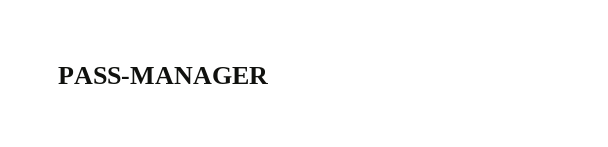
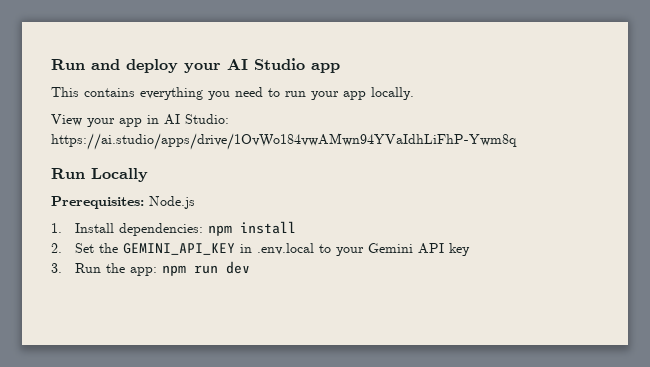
[58,67,268,84] PASS-MANAGER -> [51,58,340,73] [51,87,414,100] [51,114,229,127] [51,133,517,150] [51,168,148,182] [51,196,195,209] [51,221,297,236] [51,243,471,256] [51,261,251,276] Run and deploy your AI Studio app // This contains everything you need to run your app locally. // View your app in AI Studio: https://ai.studio/apps/drive/1OvWo184vwAMwn94YVaIdhLiFhP-Ywm8q // Run Locally // Prerequisites: Node.js // 1. Install dependencies: npm install // 2. Set the GEMINI_API_KEY in .env.local to your Gemini API key // 3. Run the app: npm run dev

